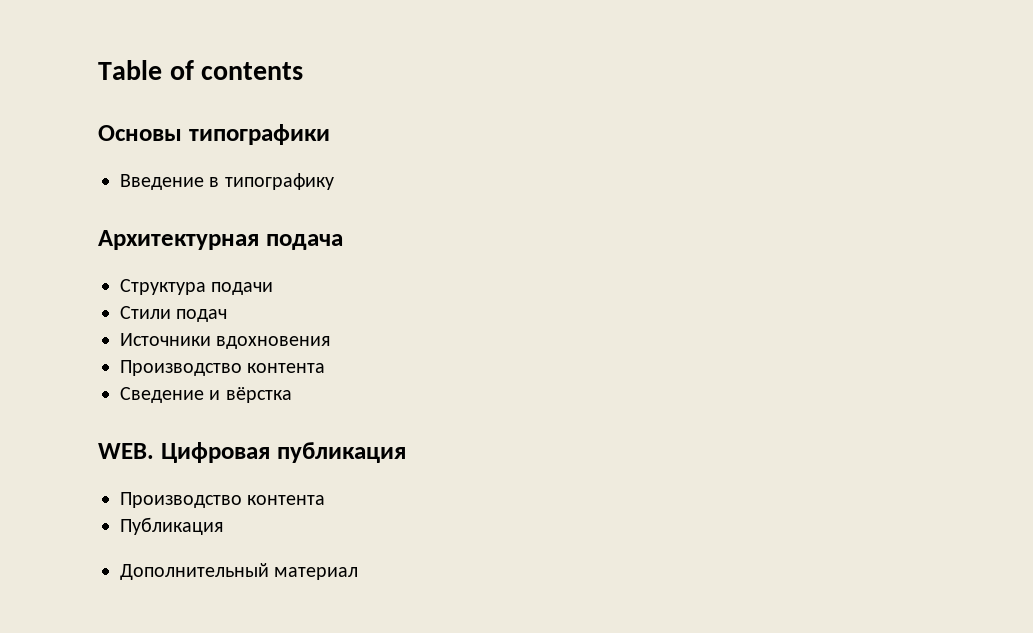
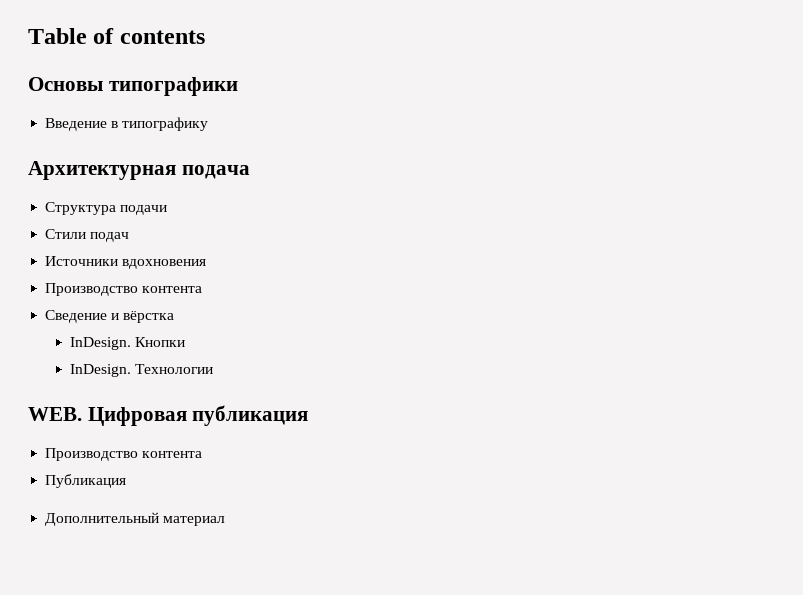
(292, 395) none -> [70,337,186,350] [70,364,214,377] // InDesign. Кнопки // InDesign. Технологии

